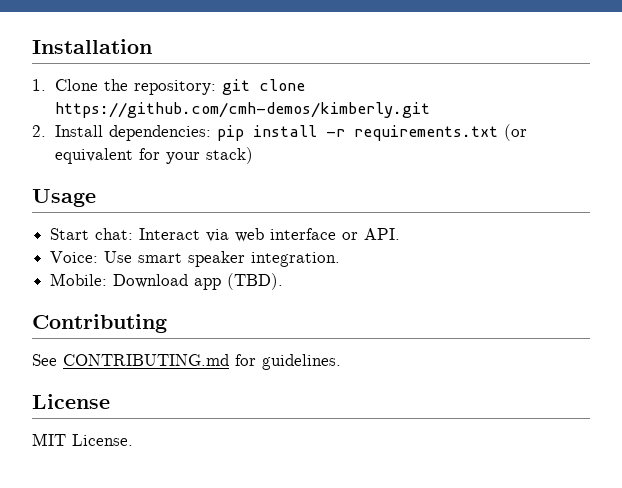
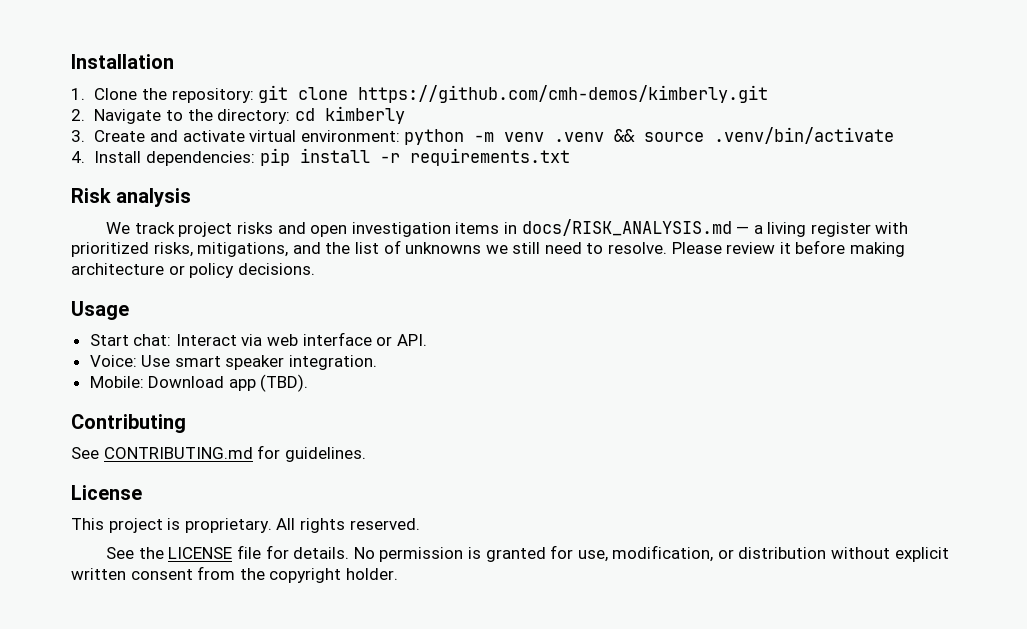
(46, 131) none -> [94,106,405,124] [71,127,895,145] [71,151,85,163] Navigate to the directory: cd kimberly // 3. Create and activate virtual environment: python -m venv .venv && source .venv/bin/activate // 4.
[504,124,528,141] [55,147,254,164] (or equivalent for your stack) -> [71,188,192,207] [106,219,909,237] [71,240,906,257] [71,263,315,278] // Risk analysis // We track project risks and open investigation items in docs/RISK_ANALYSIS.md — a living register with prioritized risks, mitigations, and the list of unknowns we still need to resolve. Please review it before making architecture or policy decisions.
[32,433,133,446] MIT License. -> [71,518,420,533] [106,545,949,562] [71,566,398,583] This project is proprietary. All rights reserved. // See the LICENSE file for details. No permission is granted for use, modification, or distribution without explicit written consent from the copyright holder.

